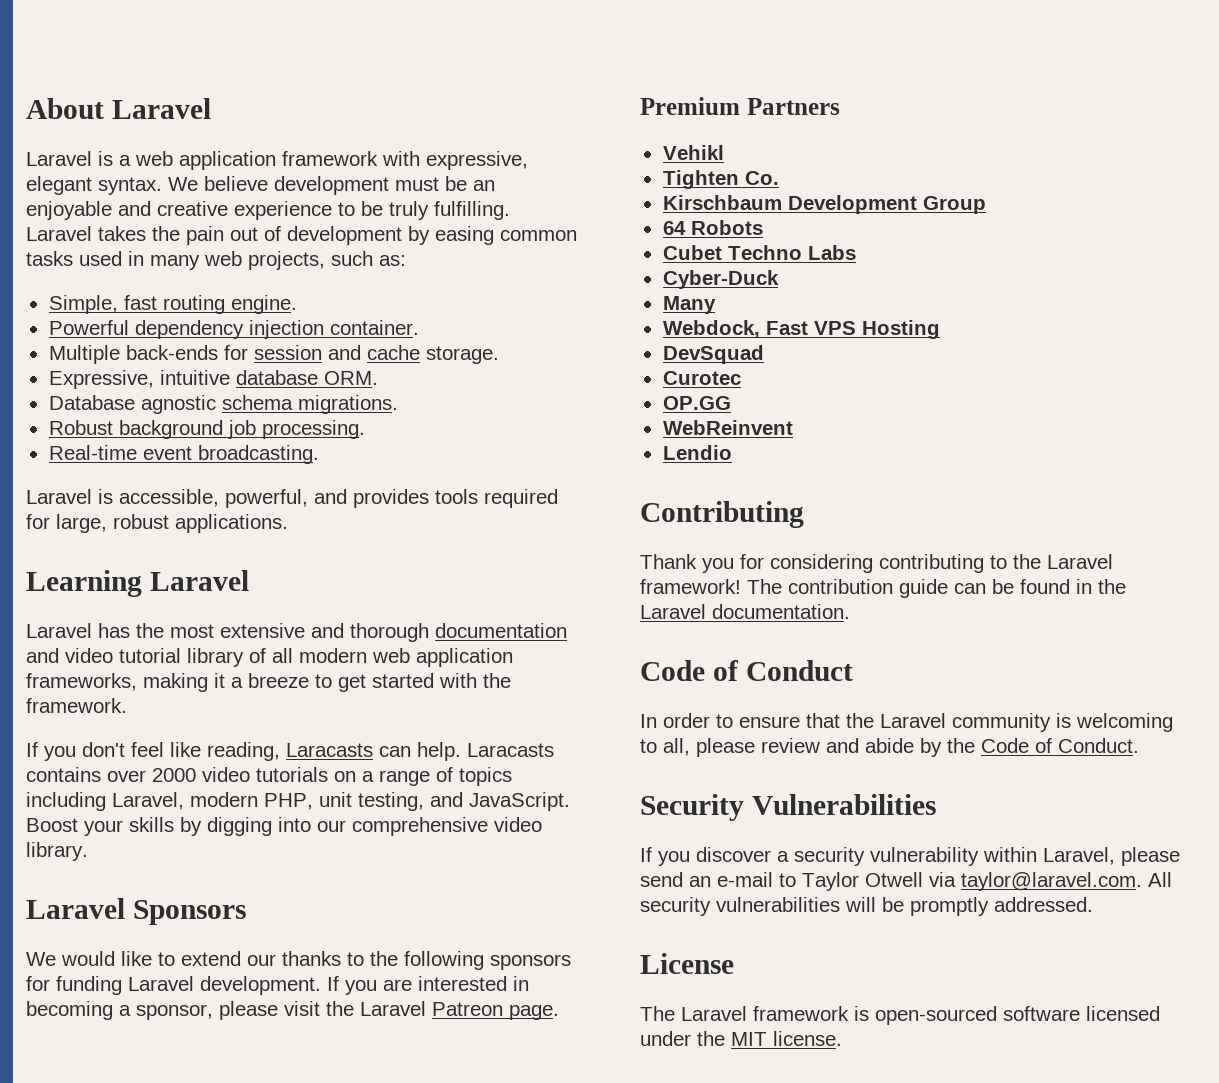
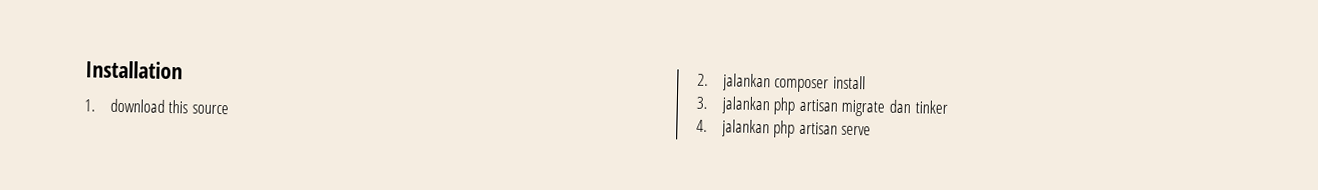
[26,98,211,119] [26,151,528,170] [26,176,495,195] [26,201,510,220] [26,226,577,245] [26,251,406,270] [48,295,297,314] [48,320,419,339] [48,345,499,364] [48,370,378,389] [48,395,398,414] [48,420,365,439] [48,445,319,464] [26,489,558,508] [26,514,288,533] [26,570,249,597] [26,623,567,642] [26,648,513,667] [26,673,511,692] [26,698,127,713] [26,742,554,761] [26,767,512,786] [26,792,570,811] [26,817,542,836] [26,842,88,861] [26,898,246,925] [26,951,571,970] [26,976,529,995] [26,1001,559,1020] [640,97,840,115] [662,145,724,160] [662,170,779,189] [662,195,986,214] [662,220,763,235] [662,245,856,260] [662,270,779,289] [662,296,716,314] [662,320,940,339] [662,345,764,364] [662,371,741,385] [662,396,731,410] [662,420,793,435] [662,445,732,460] [640,501,804,528] [640,554,1113,573] [640,579,1126,598] [640,604,850,619] [640,660,853,681] [640,713,1173,732] [640,738,1139,757] [640,794,936,821] [640,847,1180,866] [640,872,1172,891] [640,897,1093,916] [640,953,734,974] [640,1006,1160,1025] [640,1031,842,1046] About Laravel // Laravel is a web application framework with expressive, elegant syntax. We believe development must be an enjoyable and creative experience to be truly fulfilling. Laravel takes the pain out of development by easing common tasks used in many web projects, such as: // Simple, fast routing engine. // Powerful dependency injection container. // Multiple back-ends for session and cache storage. // Expressive, intuitive database ORM. // Database agnostic schema migrations. // Robust background job processing. // Real-time event broadcasting. // Laravel is accessible, powerful, and provides tools required for large, robust applications. // Learning Laravel // Laravel has the most extensive and thorough documentation and video tutorial library of all modern web application frameworks, making it a breeze to get started with the framework. // If you don't feel like reading, Laracasts can help. Laracasts contains over 2000 video tutorials on a range of topics including Laravel, modern PHP, unit testing, and JavaScript. Boost your skills by digging into our comprehensive video library. // Laravel Sponsors // We would like to extend our thanks to the following sponsors for funding Laravel development. If you are interested in becoming a sponsor, please visit the Laravel Patreon page. // Premium Partners // Vehikl // Tighten Co. // Kirschbaum Development Group // 64 Robots // Cubet Techno Labs // Cyber-Duck // Many // Webdock, Fast VPS Hosting // DevSquad // Curotec // OP.GG // WebReinvent // Lendio // Contributing // Thank you for considering contributing to the Laravel framework! The contribution guide can be found in the Laravel documentation. // Code of Conduct // In order to ensure that the Laravel community is welcoming to all, please review and abide by the Code of Conduct. // Security Vulnerabilities // If you discover a security vulnerability within Laravel, please send an e-mail to Taylor Otwell via taylor@laravel.com. All security vulnerabilities will be promptly addressed. // License // The Laravel framework is open-sourced software licensed under the MIT license. -> [85,60,183,80] [84,98,229,115] [697,73,866,93] [696,96,948,117] [696,119,872,138] Installation // 1. download this source // 2. jalankan composer install // 3. jalankan php artisan migrate dan tinker // 4. jalankan php artisan serve

